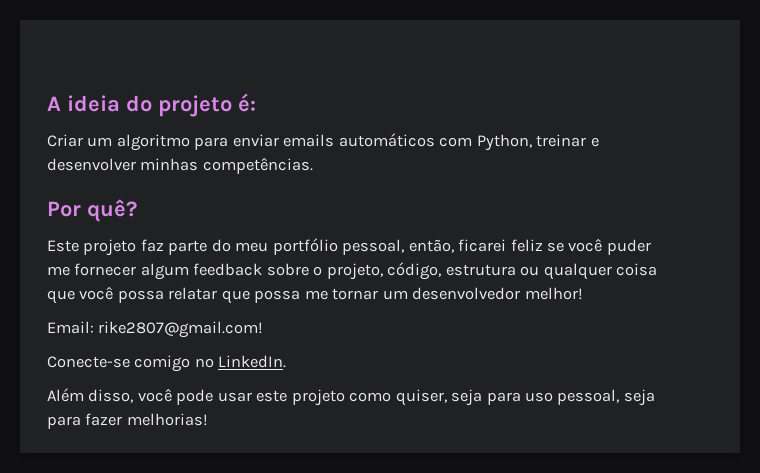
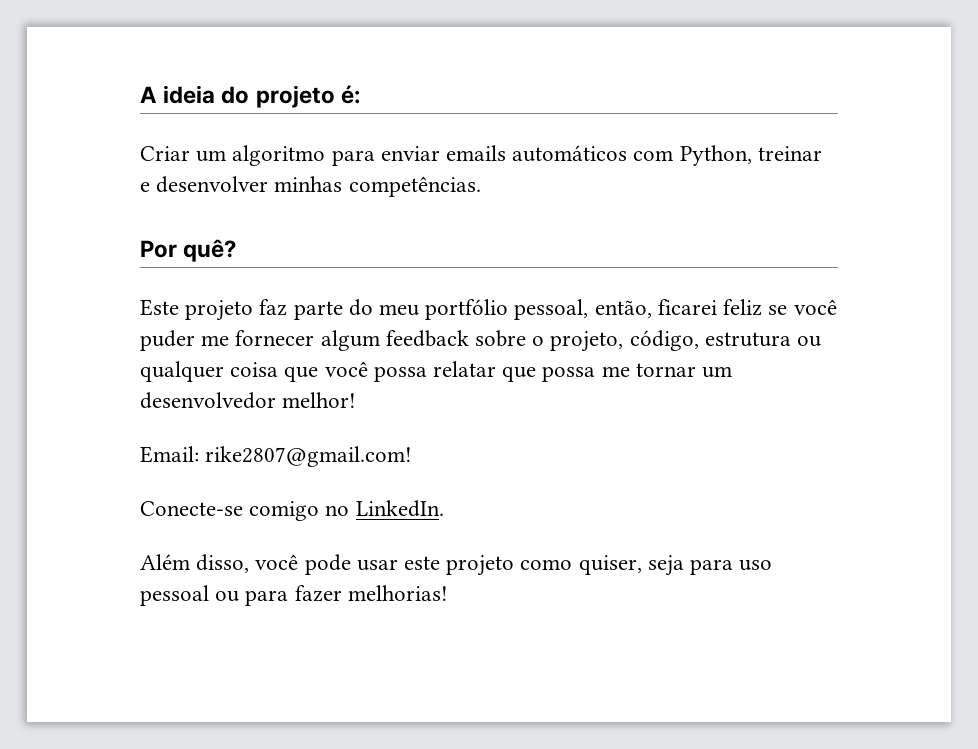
[557,389,655,406] pessoal, seja -> [140,585,240,606] pessoal ou

